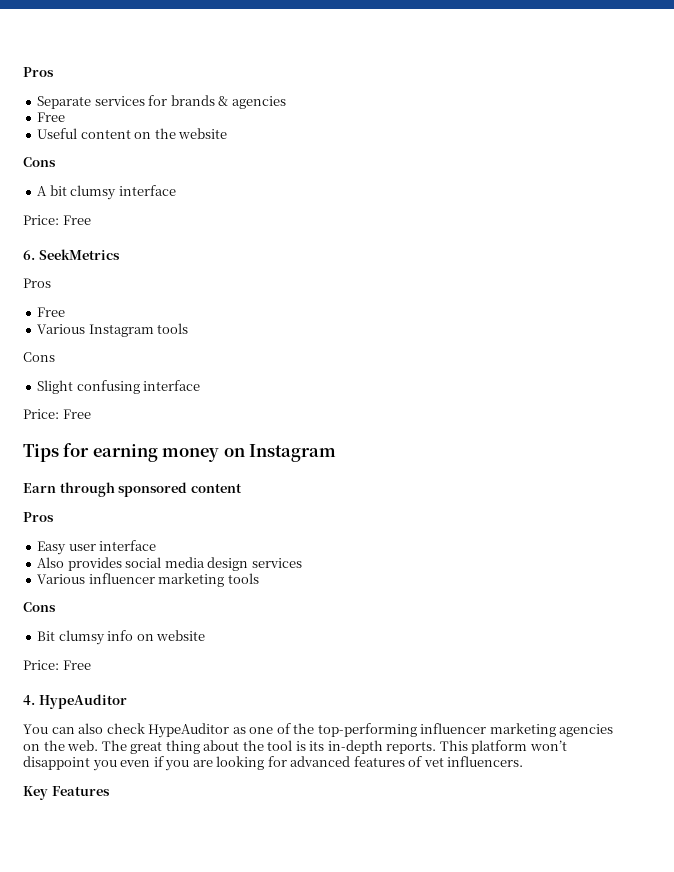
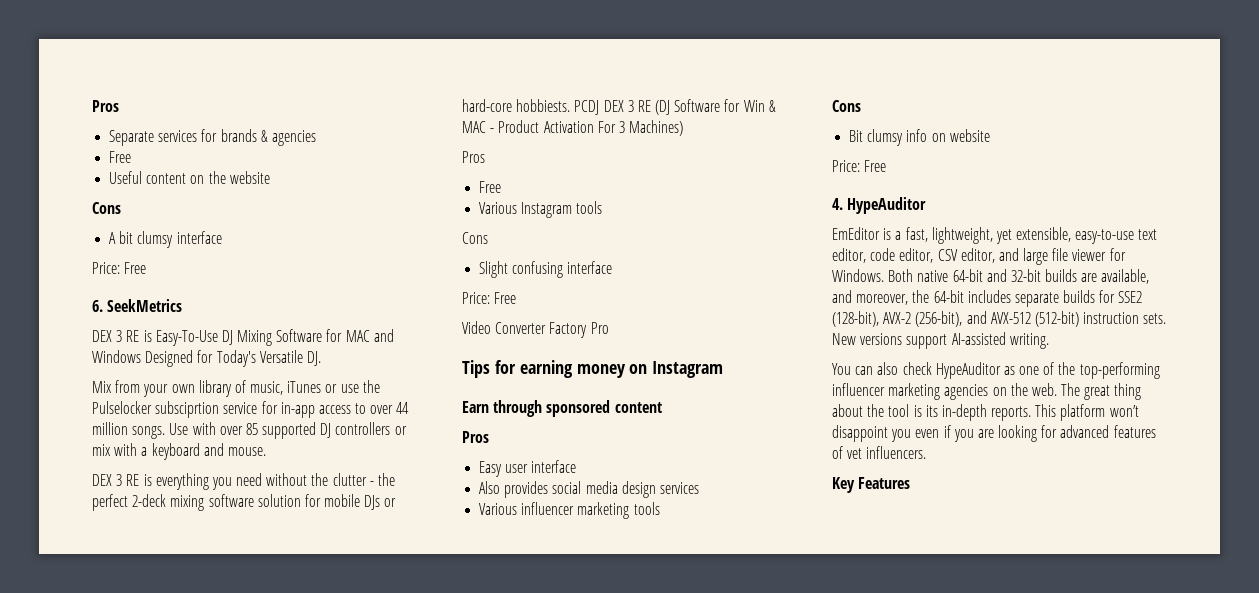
(120, 254) none -> [92,329,394,346] [92,350,321,367] [92,380,380,397] [92,401,410,418] [92,422,407,439] [92,443,266,460] [92,473,396,490] [92,494,397,511] [462,99,776,115] [462,120,684,136] // DEX 3 RE is Easy-To-Use DJ Mixing Software for MAC and Windows Designed for Today's Versatile DJ. // Mix from your own library of music, iTunes or use the Pulselocker subsciprtion service for in-app access to over 44 million songs. Use with over 85 supported DJ controllers or mix with a keyboard and mouse. // DEX 3 RE is everything you need without the clutter - the perfect 2-deck mixing software solution for mobile DJs or hard-core hobbiests. PCDJ DEX 3 RE (DJ Software for Win & MAC - Product Activation For 3 Machines)
(91, 414) none -> [462,321,609,338] // Video Converter Factory Pro
(127, 701) none -> [832,227,1158,244] [832,248,1126,265] [832,269,1150,284] [832,290,1143,307] [832,311,1167,327] [832,332,1049,349] // EmEditor is a fast, lightweight, yet extensible, easy-to-use text editor, code editor, CSV editor, and large file viewer for Windows. Both native 64-bit and 32-bit builds are available, and moreover, the 64-bit includes separate builds for SSE2 (128-bit), AVX-2 (256-bit), and AVX-512 (512-bit) instruction sets. New versions support AI-assisted writing.

